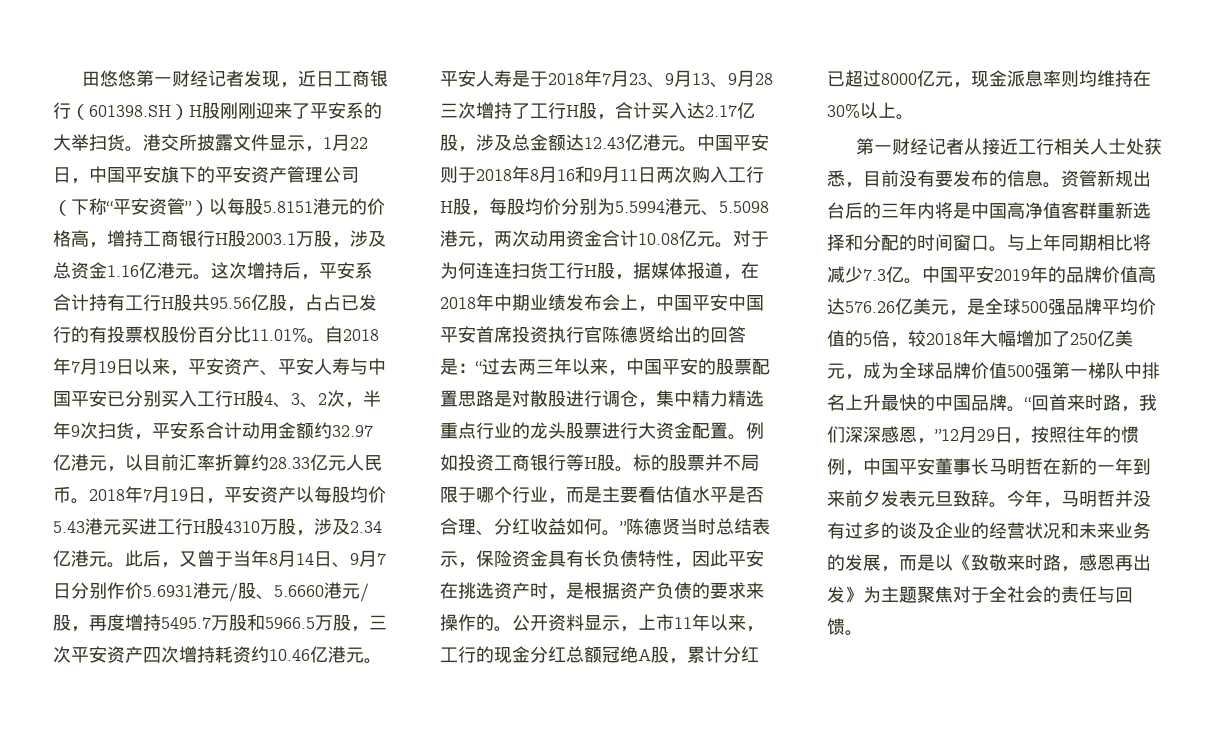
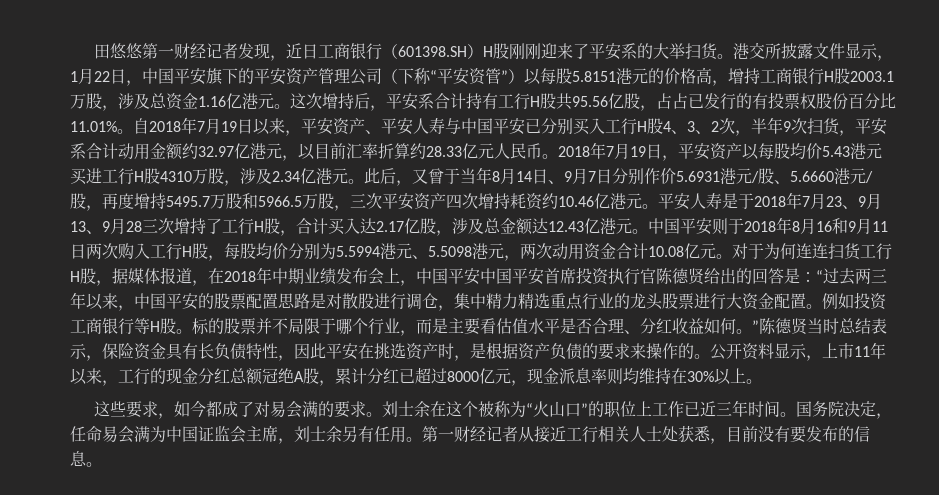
(914, 117) none -> [94,400,893,419] [70,425,422,444] 这些要求，如今都成了对易会满的要求。刘士余在这个被称为“火山口”的职位上工作已近三年时间。国务院决定，任命易会满为中国证监会主席，刘士余另有任用。
[1061,170,1151,187] [827,202,1151,219] [827,234,1151,252] [827,266,1156,284] [827,298,1156,316] [827,330,1133,348] [827,362,1160,380] [827,394,1157,412] [827,426,1139,444] [827,458,1151,476] [827,490,1151,508] [827,522,1151,539] [827,554,1151,572] [827,586,1133,603] [827,618,863,636] 资管新规出台后的三年内将是中国高净值客群重新选择和分配的时间窗口。与上年同期相比将减少7.3亿。中国平安2019年的品牌价值高达576.26亿美元，是全球500强品牌平均价值的5倍，较2018年大幅增加了250亿美元，成为全球品牌价值500强第一梯队中排名上升最快的中国品牌。“回首来时路，我们深深感恩，”12月29日，按照往年的惯例，中国平安董事长马明哲在新的一年到来前夕发表元旦致辞。今年，马明哲并没有过多的谈及企业的经营状况和未来业务的发展，而是以《致敬来时路，感恩再出发》为主题聚焦对于全社会的责任与回馈。 -> (102, 464) none

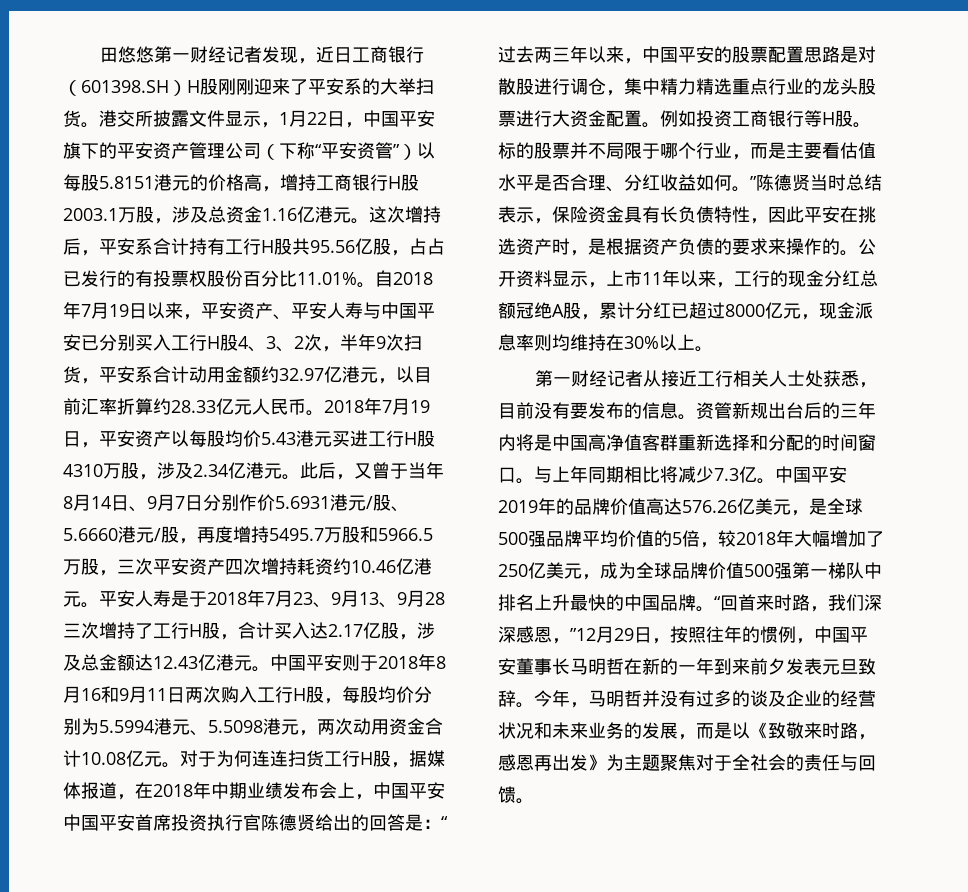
[94,400,893,419] [70,425,422,444] 这些要求，如今都成了对易会满的要求。刘士余在这个被称为“火山口”的职位上工作已近三年时间。国务院决定，任命易会满为中国证监会主席，刘士余另有任用。 -> (713, 349) none
(102, 464) none -> [696,402,876,419] [498,434,876,451] [498,466,847,484] [498,498,863,516] [498,530,884,548] [498,562,882,580] [498,594,882,612] [498,626,868,644] [498,658,876,675] [498,690,876,708] [498,722,876,740] [498,754,876,771] [498,786,534,804] 资管新规出台后的三年内将是中国高净值客群重新选择和分配的时间窗口。与上年同期相比将减少7.3亿。中国平安2019年的品牌价值高达576.26亿美元，是全球500强品牌平均价值的5倍，较2018年大幅增加了250亿美元，成为全球品牌价值500强第一梯队中排名上升最快的中国品牌。“回首来时路，我们深深感恩，”12月29日，按照往年的惯例，中国平安董事长马明哲在新的一年到来前夕发表元旦致辞。今年，马明哲并没有过多的谈及企业的经营状况和未来业务的发展，而是以《致敬来时路，感恩再出发》为主题聚焦对于全社会的责任与回馈。

